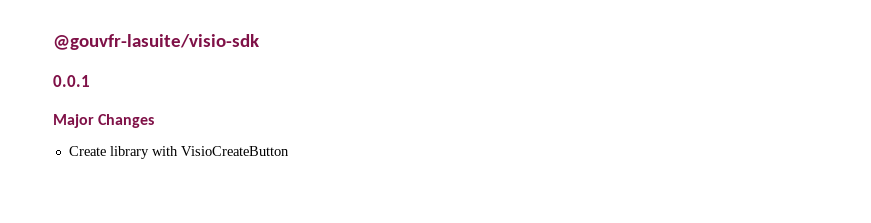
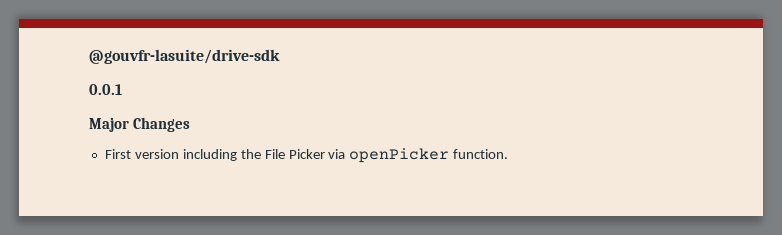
[53,34,259,50] @gouvfr-lasuite/visio-sdk -> [89,49,280,64] @gouvfr-lasuite/drive-sdk
[68,146,289,159] Create library with VisioCreateButton -> [104,148,509,163] First version including the File Picker via openPicker function.

